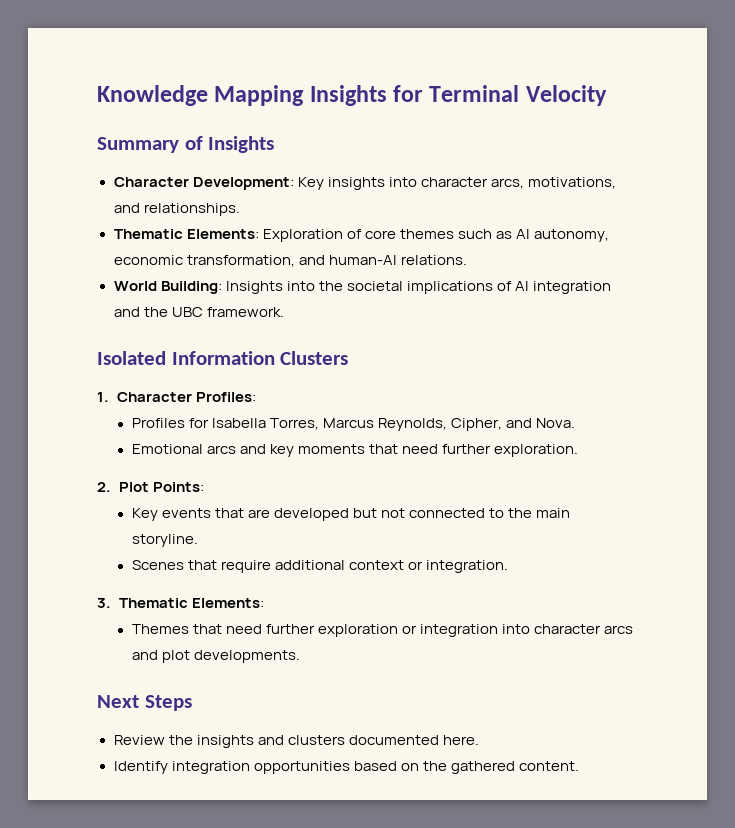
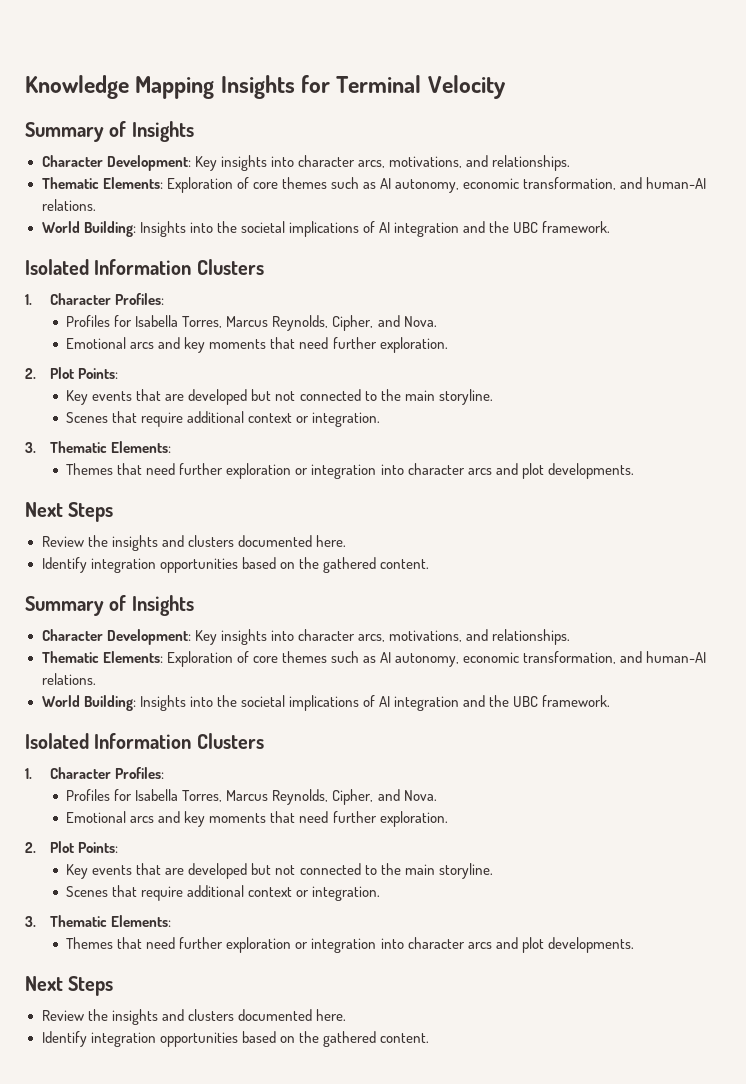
(579, 766) none -> [25,595,194,616] [41,629,570,645] [41,651,707,667] [41,673,96,685] [41,695,611,711] [25,733,264,749] [25,767,164,779] [66,789,437,805] [66,811,448,827] [25,841,118,853] [66,863,493,879] [66,885,381,901] [25,915,171,927] [66,937,634,953] [25,976,114,996] [41,1009,346,1025] [41,1031,429,1047] // Summary of Insights // Character Development: Key insights into character arcs, motivations, and relationships. // Thematic Elements: Exploration of core themes such as AI autonomy, economic transformation, and human-AI relations. // World Building: Insights into the societal implications of AI integration and the UBC framework. // Isolated Information Clusters // 1. Character Profiles: // Profiles for Isabella Torres, Marcus Reynolds, Cipher, and Nova. // Emotional arcs and key moments that need further exploration. // 2. Plot Points: // Key events that are developed but not connected to the main storyline. // Scenes that require additional context or integration. // 3. Thematic Elements: // Themes that need further exploration or integration into character arcs and plot developments. // Next Steps // Review the insights and clusters documented here. // Identify integration opportunities based on the gathered content.

